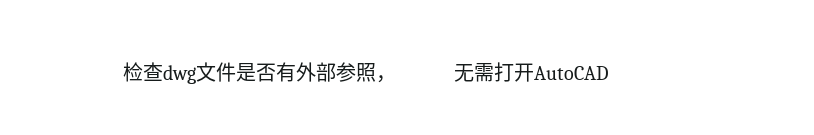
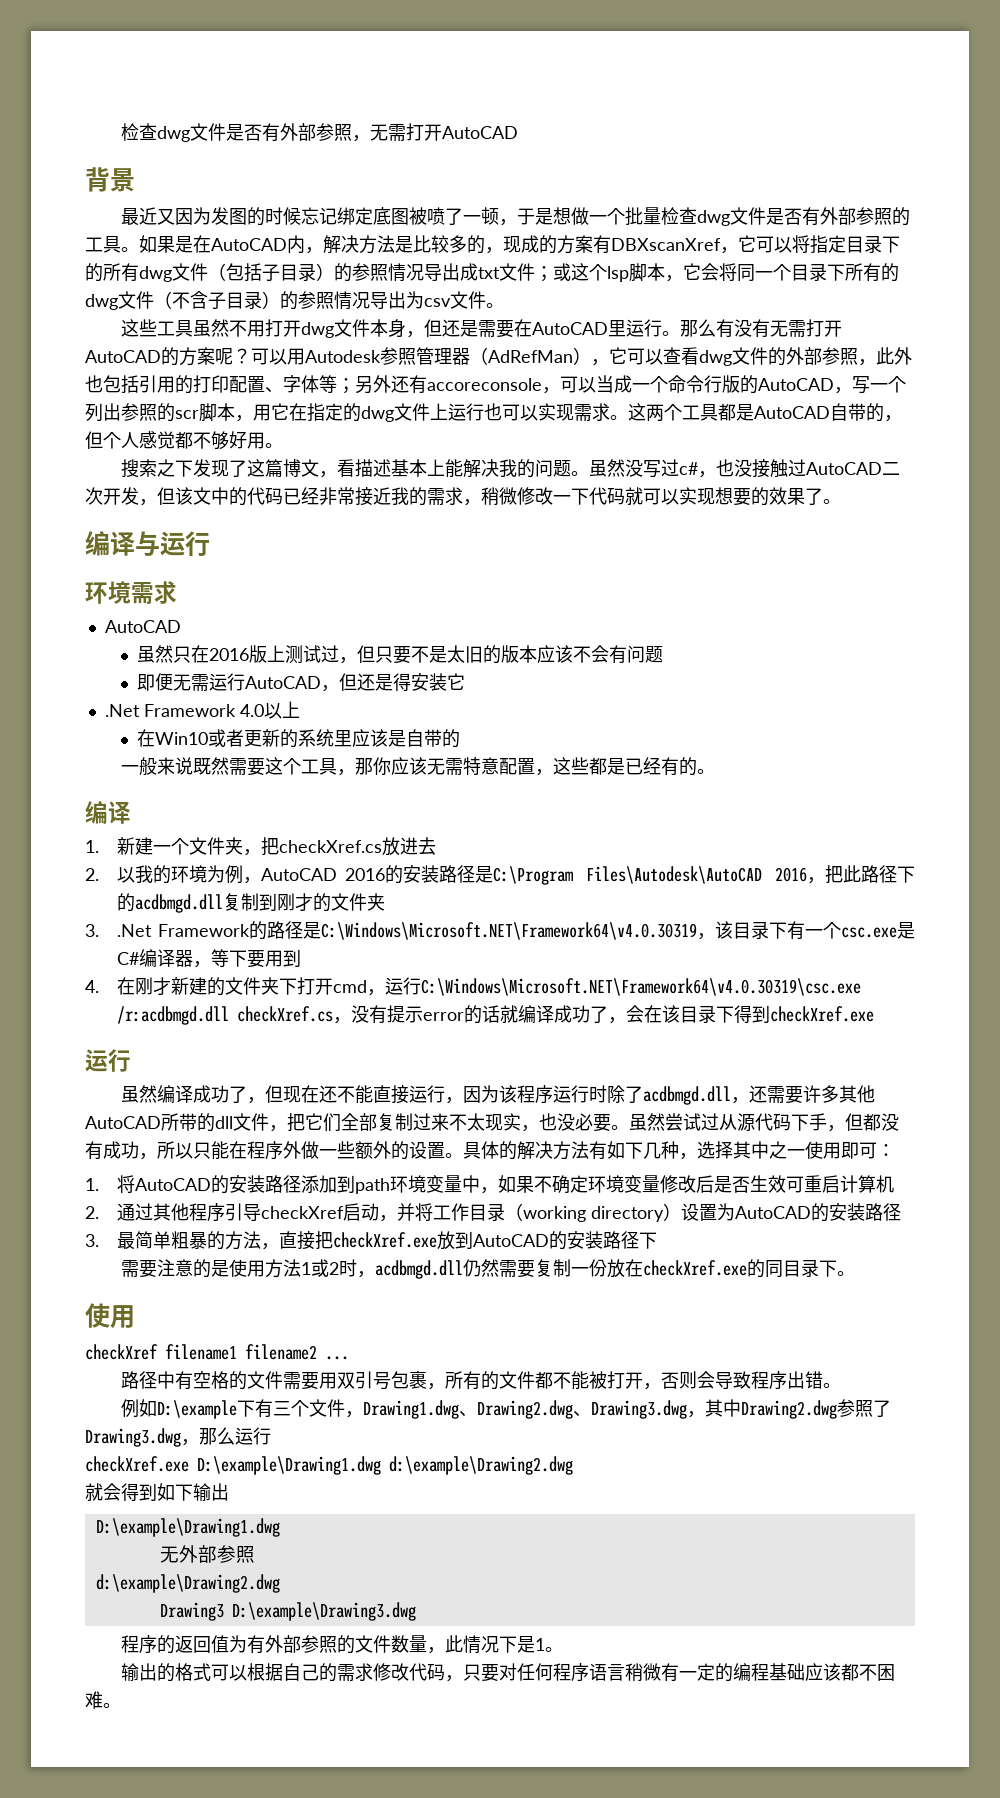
(609, 73) none -> [85,167,135,192] [121,207,911,226] [85,235,900,254] [85,263,899,282] [85,291,504,310] [121,319,843,338] [85,347,912,366] [85,375,906,394] [85,403,902,422] [85,431,283,450] [121,459,901,478] [85,487,841,506] [85,531,210,557] [85,581,177,604] [104,620,181,633] [137,645,664,664] [137,673,466,692] [104,701,300,719] [137,729,461,748] [121,757,716,776] [85,801,131,824] [85,837,437,856] [85,865,916,885] [117,893,386,913] [85,921,915,940] [117,949,302,968] [85,977,862,996] [117,1005,875,1025] [85,1049,131,1072] [121,1085,876,1105] [85,1113,899,1132] [85,1141,895,1160] [85,1175,895,1194] [85,1203,902,1222] [85,1231,658,1250] [121,1259,856,1279] [85,1303,135,1329] [85,1344,349,1360] [121,1371,842,1390] [121,1399,892,1419] [85,1427,271,1447] [85,1456,573,1475] [85,1483,229,1502] [95,1518,280,1537] [159,1545,255,1563] [95,1574,280,1593] [159,1602,416,1621] [121,1635,564,1654] [121,1663,896,1682] [85,1691,121,1709] // 背景 // 最近又因为发图的时候忘记绑定底图被喷了一顿，于是想做一个批量检查dwg文件是否有外部参照的工具。如果是在AutoCAD内，解决方法是比较多的，现成的方案有DBXscanXref，它可以将指定目录下的所有dwg文件（包括子目录）的参照情况导出成txt文件；或这个lsp脚本，它会将同一个目录下所有的dwg文件（不含子目录）的参照情况导出为csv文件。 // 这些工具虽然不用打开dwg文件本身，但还是需要在AutoCAD里运行。那么有没有无需打开AutoCAD的方案呢？可以用Autodesk参照管理器（AdRefMan），它可以查看dwg文件的外部参照，此外也包括引用的打印配置、字体等；另外还有accoreconsole，可以当成一个命令行版的AutoCAD，写一个列出参照的scr脚本，用它在指定的dwg文件上运行也可以实现需求。这两个工具都是AutoCAD自带的，但个人感觉都不够好用。 // 搜索之下发现了这篇博文，看描述基本上能解决我的问题。虽然没写过c#，也没接触过AutoCAD二次开发，但该文中的代码已经非常接近我的需求，稍微修改一下代码就可以实现想要的效果了。 // 编译与运行 // 环境需求 // AutoCAD // 虽然只在2016版上测试过，但只要不是太旧的版本应该不会有问题 // 即便无需运行AutoCAD，但还是得安装它 // .Net Framework 4.0以上 // 在Win10或者更新的系统里应该是自带的 // 一般来说既然需要这个工具，那你应该无需特意配置，这些都是已经有的。 // 编译 // 1.新建一个文件夹，把checkXref.cs放进去 // 2.以我的环境为例，AutoCAD 2016的安装路径是C:\Program Files\Autodesk\AutoCAD 2016，把此路径下的acdbmgd.dll复制到刚才的文件夹 // 3. .Net Framework的路径是C:\Windows\Microsoft.NET\Framework64\v4.0.30319，该目录下有一个csc.exe是C#编译器，等下要用到 // 4.在刚才新建的文件夹下打开cmd，运行C:\Windows\Microsoft.NET\Framework64\v4.0.30319\csc.exe /r:acdbmgd.dll checkXref.cs，没有提示error的话就编译成功了，会在该目录下得到checkXref.exe // 运行 // 虽然编译成功了，但现在还不能直接运行，因为该程序运行时除了acdbmgd.dll，还需要许多其他AutoCAD所带的dll文件，把它们全部复制过来不太现实，也没必要。虽然尝试过从源代码下手，但都没有成功，所以只能在程序外做一些额外的设置。具体的解决方法有如下几种，选择其中之一使用即可： // 1.将AutoCAD的安装路径添加到path环境变量中，如果不确定环境变量修改后是否生效可重启计算机 // 2.通过其他程序引导checkXref启动，并将工作目录（working directory）设置为AutoCAD的安装路径 // 3.最简单粗暴的方法，直接把checkXref.exe放到AutoCAD的安装路径下 // 需要注意的是使用方法1或2时，acdbmgd.dll仍然需要复制一份放在checkXref.exe的同目录下。 // 使用 // checkXref filename1 filename2 ... // 路径中有空格的文件需要用双引号包裹，所有的文件都不能被打开，否则会导致程序出错。 // 例如D:\example下有三个文件，Drawing1.dwg、Drawing2.dwg、Drawing3.dwg，其中Drawing2.dwg参照了Drawing3.dwg，那么运行 // checkXref.exe D:\example\Drawing1.dwg d:\example\Drawing2.dwg // 就会得到如下输出 // D:\example\Drawing1.dwg // 无外部参照 // d:\example\Drawing2.dwg // Drawing3 D:\example\Drawing3.dwg // 程序的返回值为有外部参照的文件数量，此情况下是1。 // 输出的格式可以根据自己的需求修改代码，只要对任何程序语言稍微有一定的编程基础应该都不困难。

